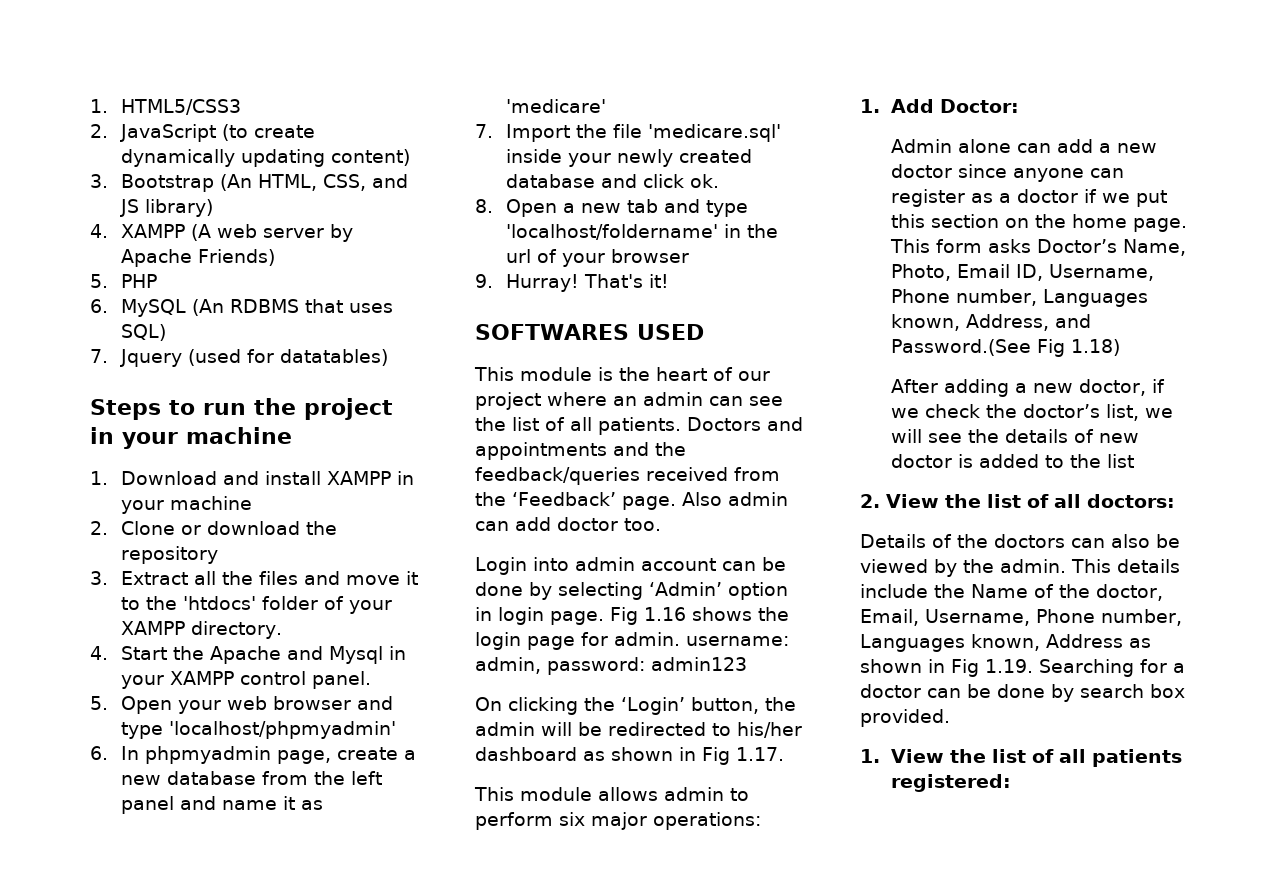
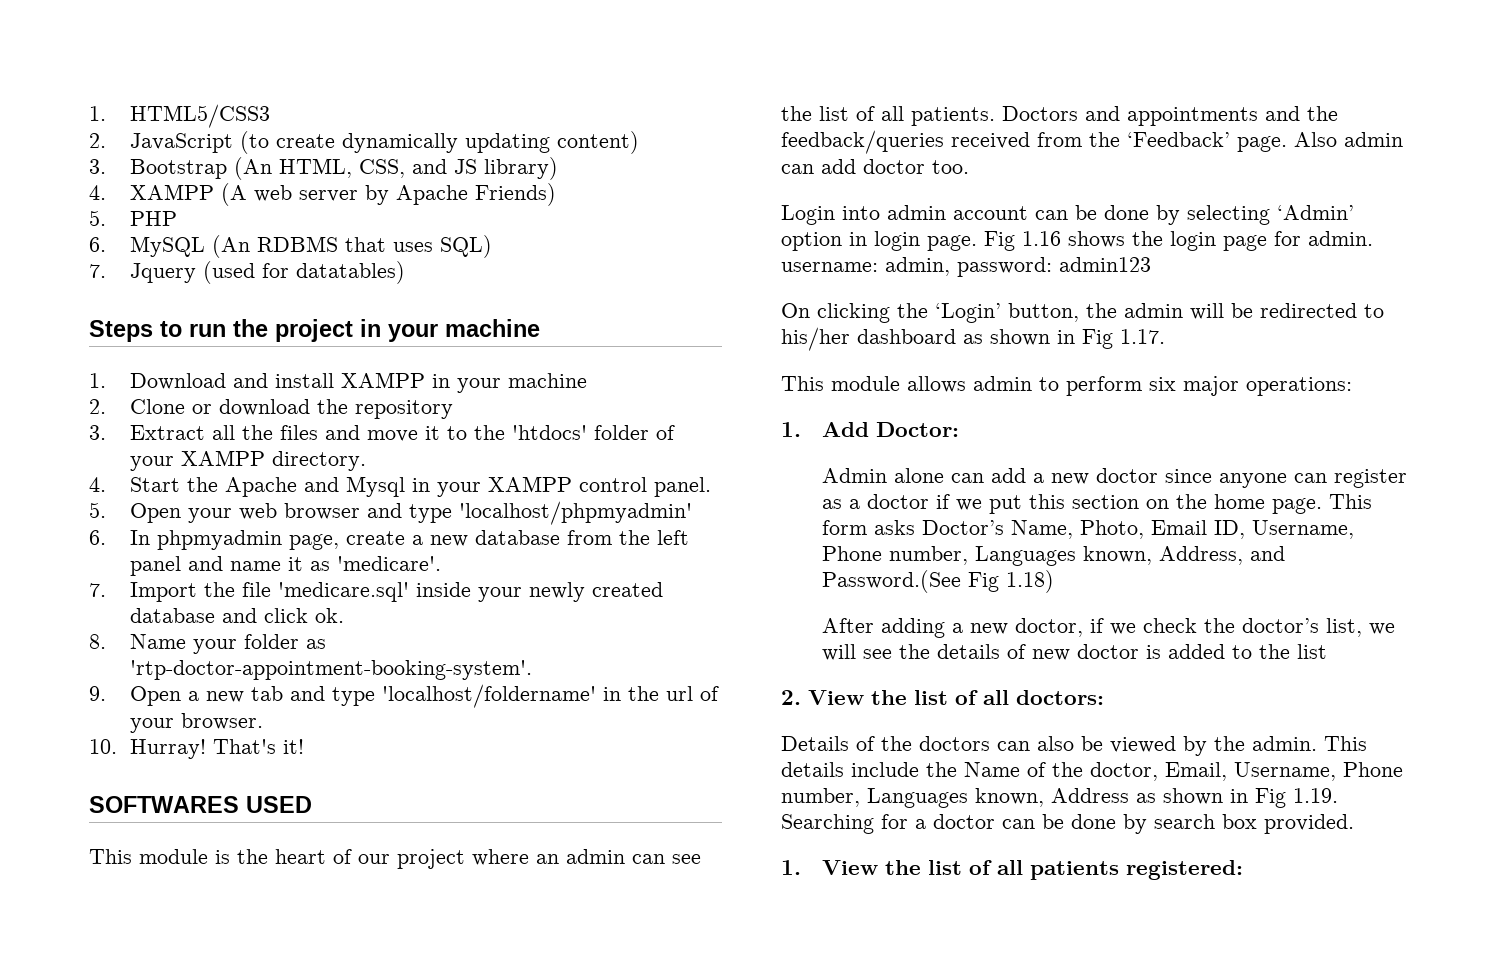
[506,99,607,113] 'medicare' -> [336,556,441,571] 'medicare'.
(493, 206) none -> [129,634,326,654] [129,660,532,680] [89,686,106,701] Name your folder as 'rtp-doctor-appointment-booking-system'. // 9.
[611,249,690,263] [475,274,493,288] browser // 9. -> [180,713,263,730] [89,739,117,754] browser. // 10.

